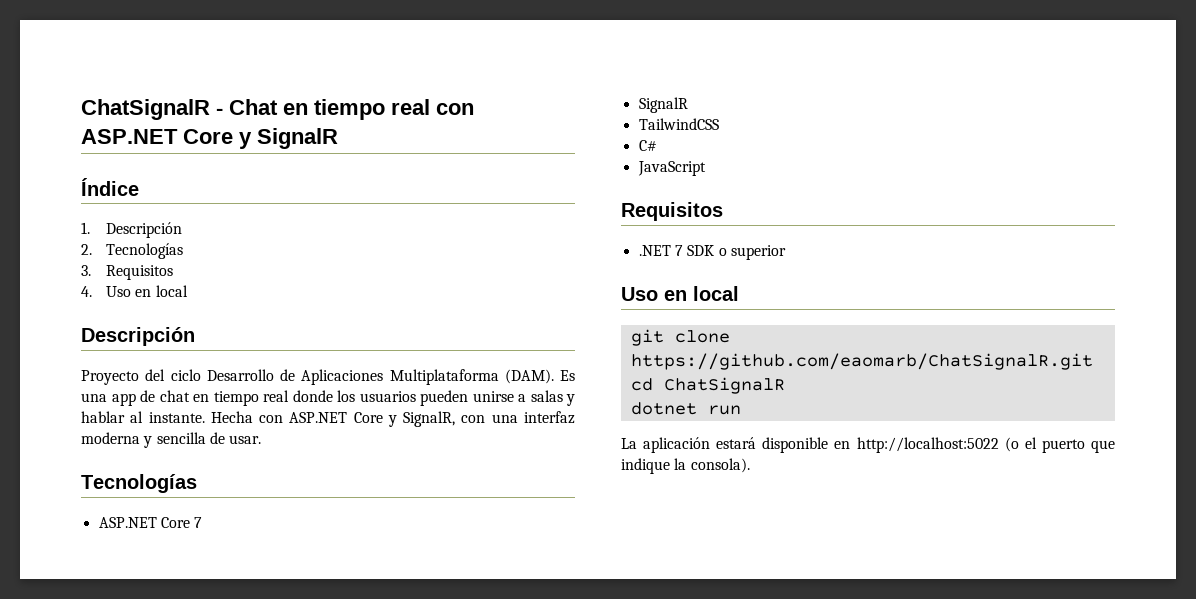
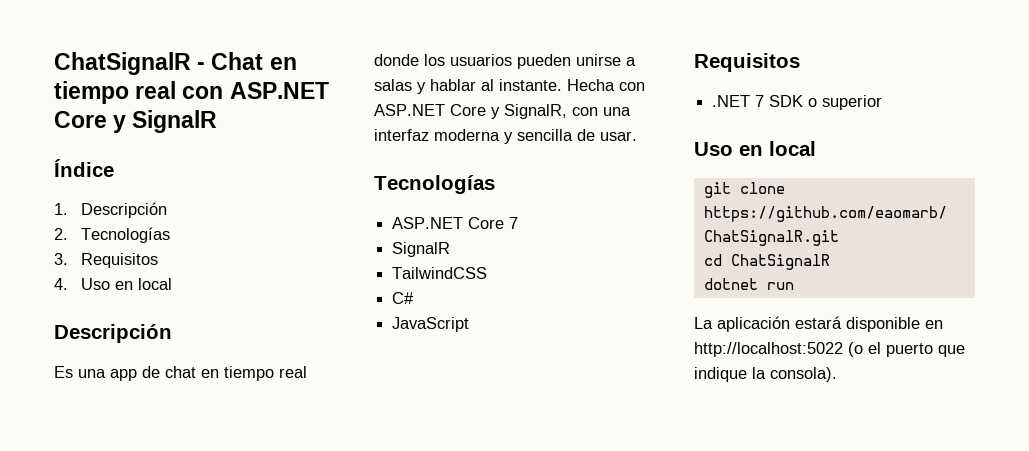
[81,369,554,385] Proyecto del ciclo Desarrollo de Aplicaciones Multiplataforma (DAM). -> (172, 333) none

